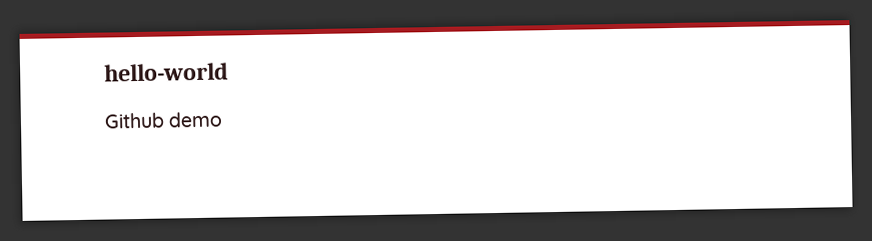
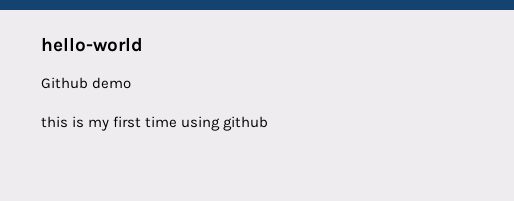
(224, 119) none -> [41,116,269,131] // this is my first time using github

